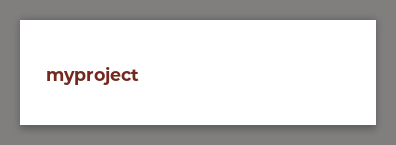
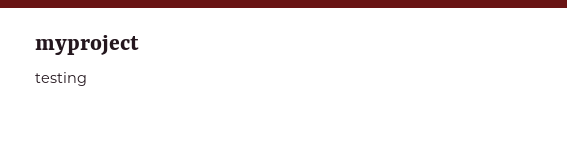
(139, 75) none -> [35,72,87,86] // testing

